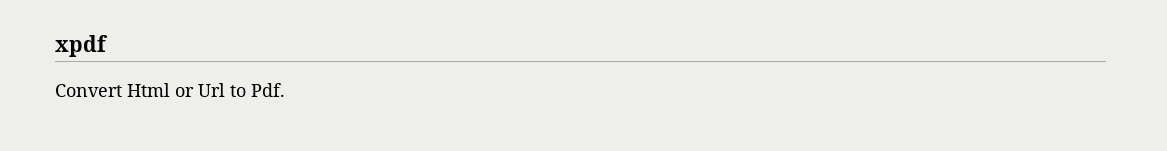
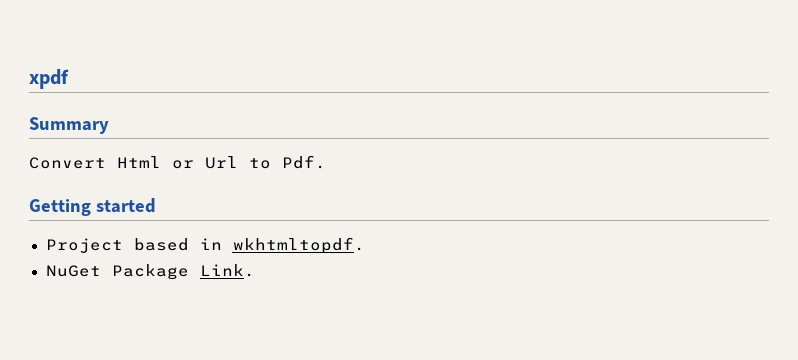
(108, 46) none -> [29,117,109,134] // Summary
(285, 90) none -> [29,198,156,216] [45,237,365,254] [45,264,255,280] // Getting started // Project based in wkhtmltopdf. // NuGet Package Link.

